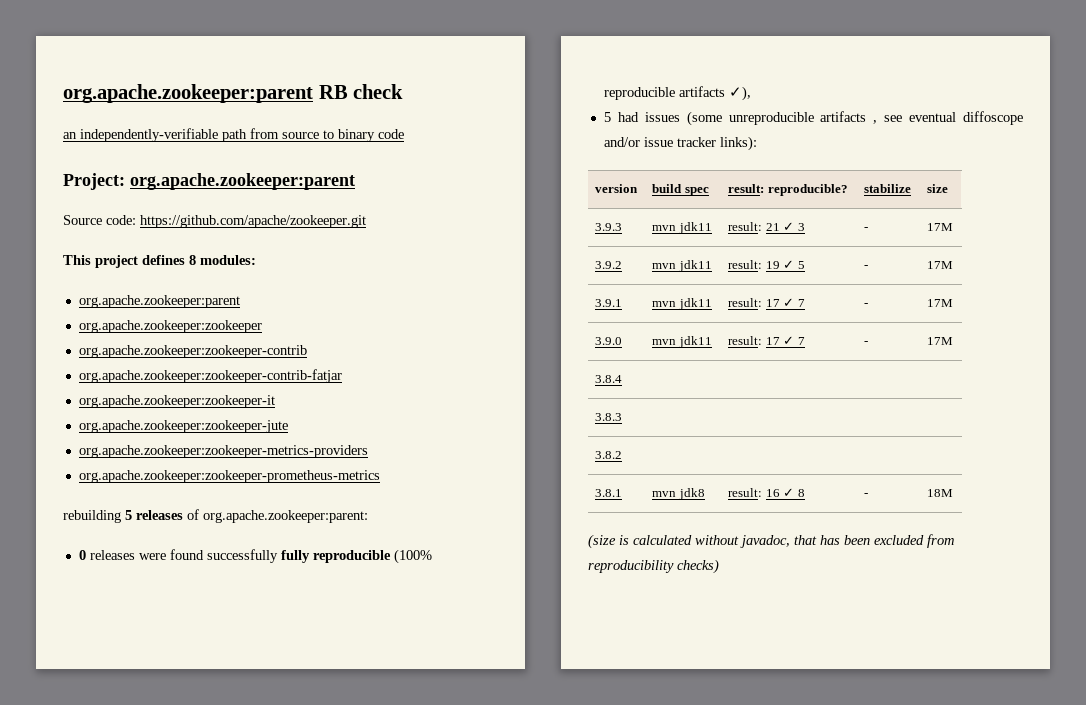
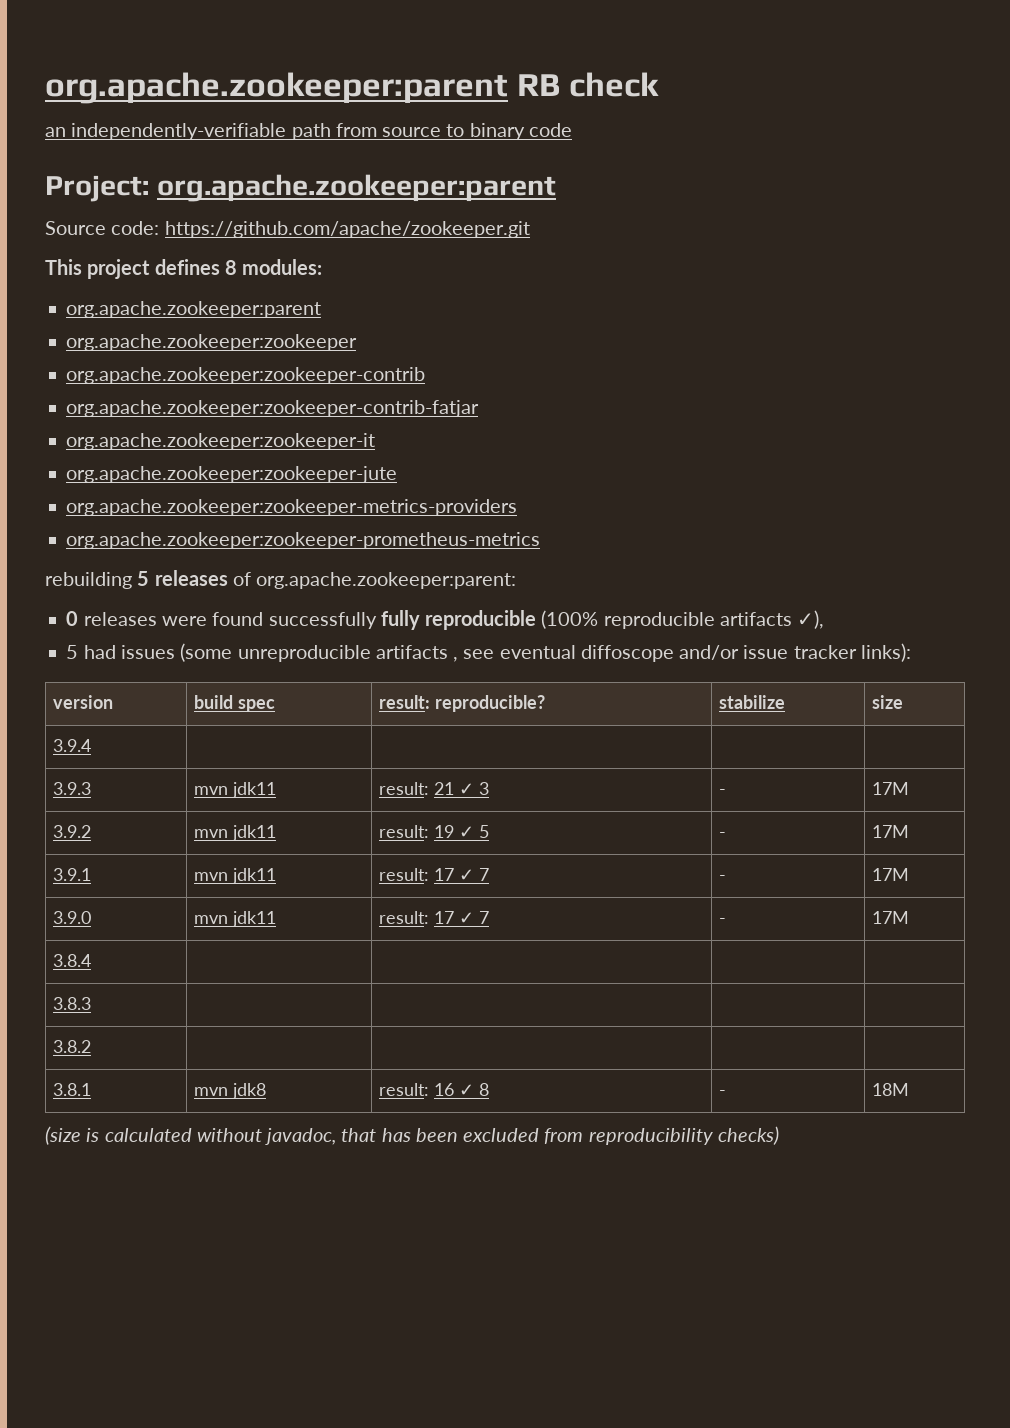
(949, 188) none -> [52,739,91,752] // 3.9.4 | | | |

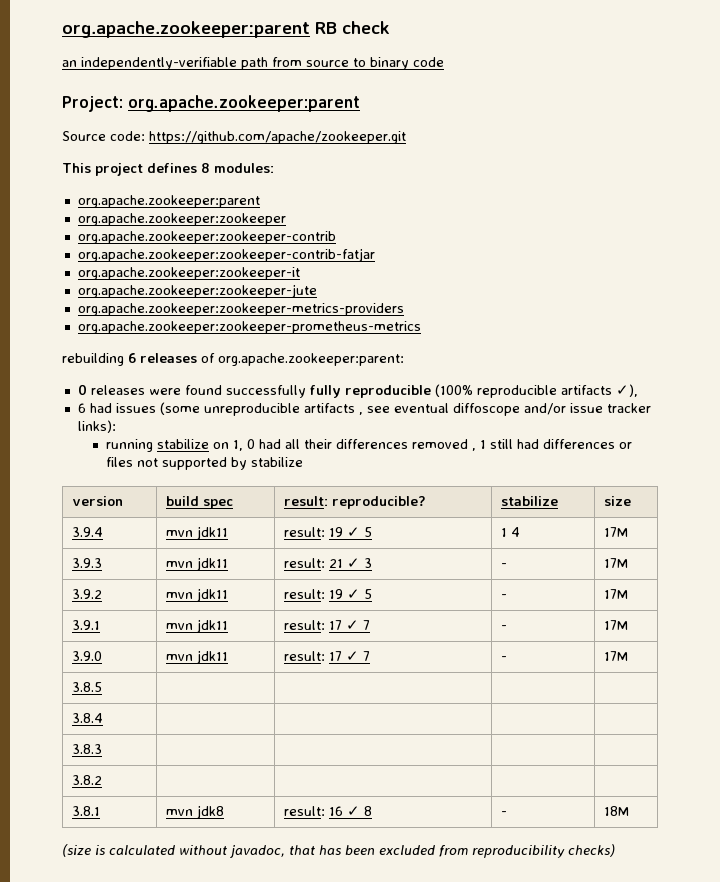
[137,571,150,586] 5 -> [128,353,136,363] 6
[66,645,79,659] 5 -> [77,403,86,413] 6
(911, 652) none -> [105,439,632,452] [105,457,303,470] // running stabilize on 1, 0 had all their differences removed , 1 still had differences or files not supported by stabilize
(91, 745) | | | -> [165,526,228,540] [283,527,372,537] [500,527,520,537] [603,527,628,537] mvn jdk11 | result: 19 ✓ 5 | 1 4 | 17M
(909, 917) none -> [71,682,102,692] // 3.8.5 | | | |

